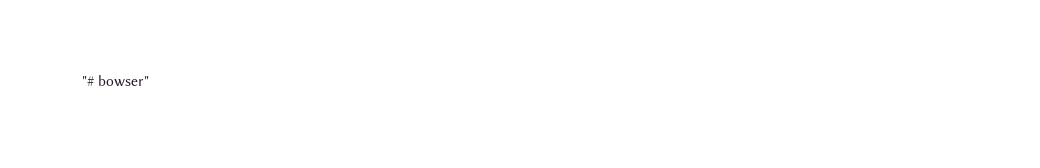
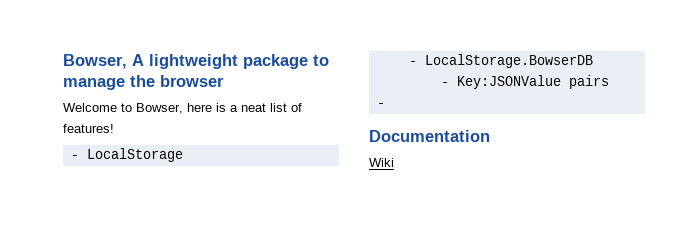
[82,75,150,87] "# bowser" -> [63,54,329,69] [63,75,224,90] [63,103,302,114] [63,124,114,133] [70,148,183,162] [408,54,593,68] [440,75,609,89] [376,103,385,107] [369,130,490,142] [369,158,394,167] Bowser, A lightweight package to manage the browser // Welcome to Bowser, here is a neat list of features! // - LocalStorage // - LocalStorage.BowserDB // - Key:JSONValue pairs // - // Documentation // Wiki

